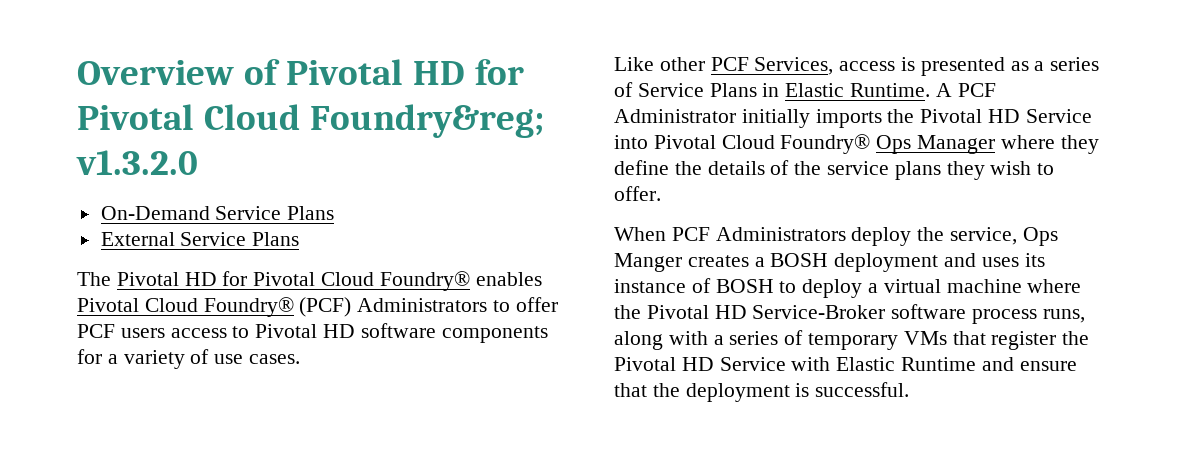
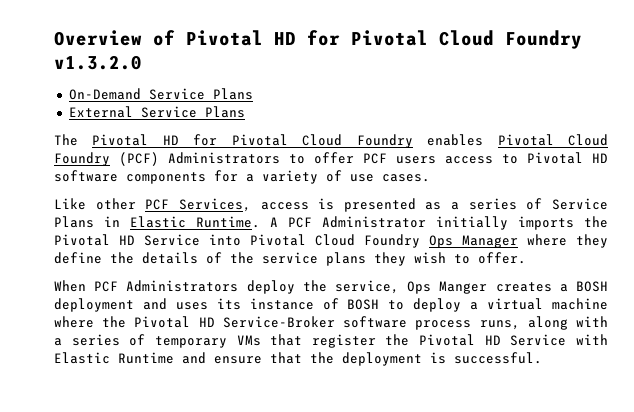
[309,104,544,138] Foundry&reg; -> [505,30,582,49] Foundry
[379,271,470,291] Foundry® -> [356,134,413,148] Foundry
[203,297,294,317] Foundry® -> [54,152,110,166] Foundry
[780,134,871,154] Foundry® -> [364,234,420,248] Foundry

